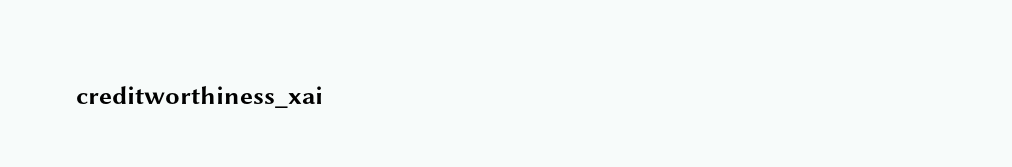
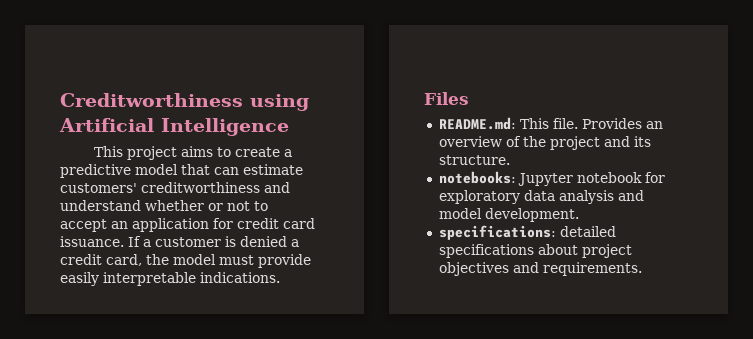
[76,86,323,108] creditworthiness_xai -> [60,93,309,111] [59,118,289,136] [93,146,292,160] [60,164,303,178] [60,182,290,193] [60,200,268,211] [60,218,315,232] [60,236,299,247] [60,254,311,268] [60,272,280,286] [424,92,469,105] [438,117,663,130] [438,136,651,150] [438,155,510,165] [438,171,665,186] [438,190,644,204] [438,208,579,222] [438,225,616,240] [438,244,632,258] [438,262,642,276] Creditworthiness using Artificial Intelligence // This project aims to create a predictive model that can estimate customers' creditworthiness and understand whether or not to accept an application for credit card issuance. If a customer is denied a credit card, the model must provide easily interpretable indications. // Files // README.md: This file. Provides an overview of the project and its structure. // notebooks: Jupyter notebook for exploratory data analysis and model development. // specifications: detailed specifications about project objectives and requirements.

